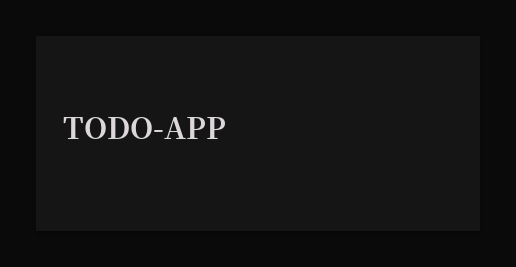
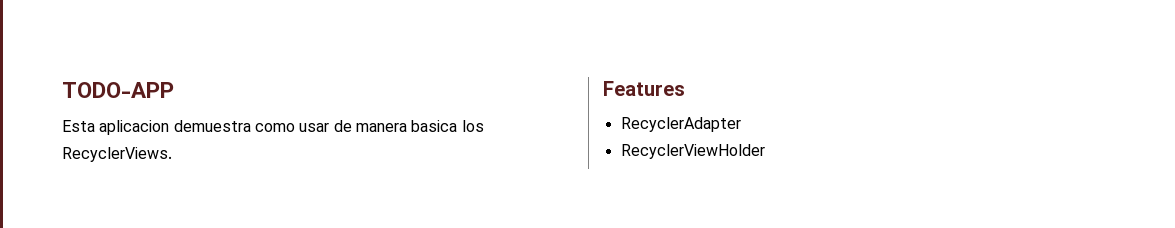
(226, 128) none -> [62,120,484,135] [62,147,172,162] [603,81,685,96] [620,117,741,132] [620,144,765,159] // Esta aplicacion demuestra como usar de manera basica los RecyclerViews. // Features // RecyclerAdapter // RecyclerViewHolder

